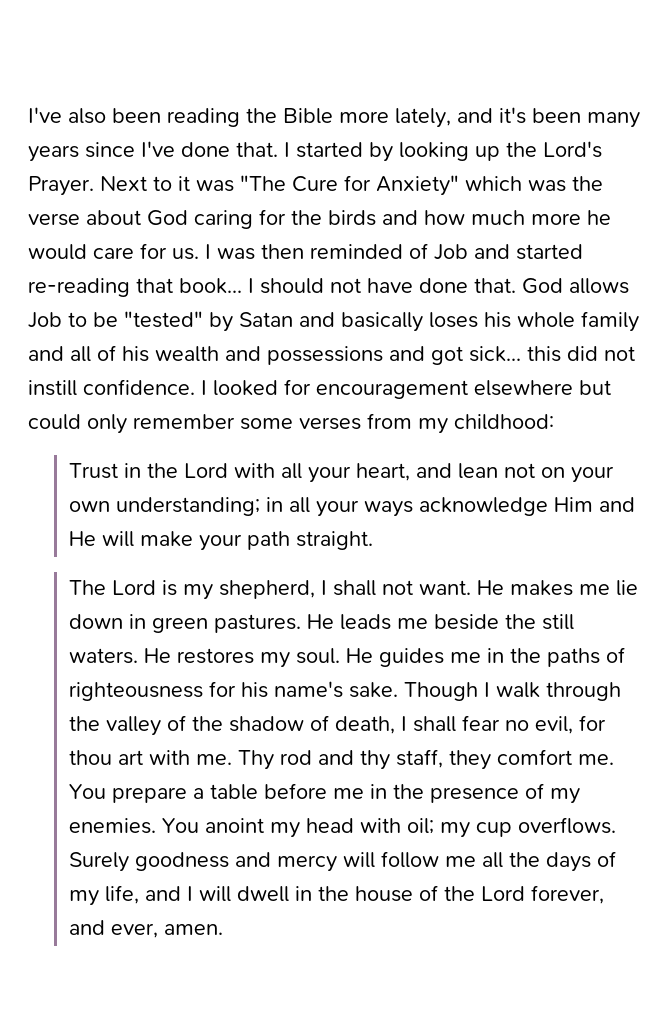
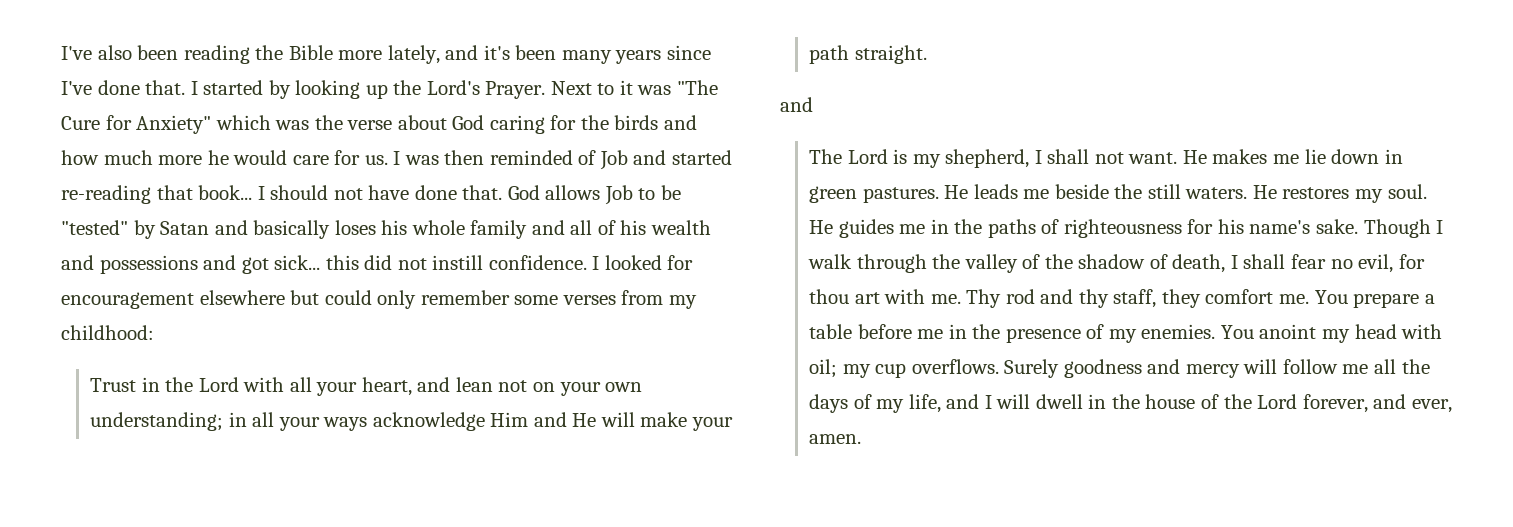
(374, 540) none -> [780,97,813,112] // and

